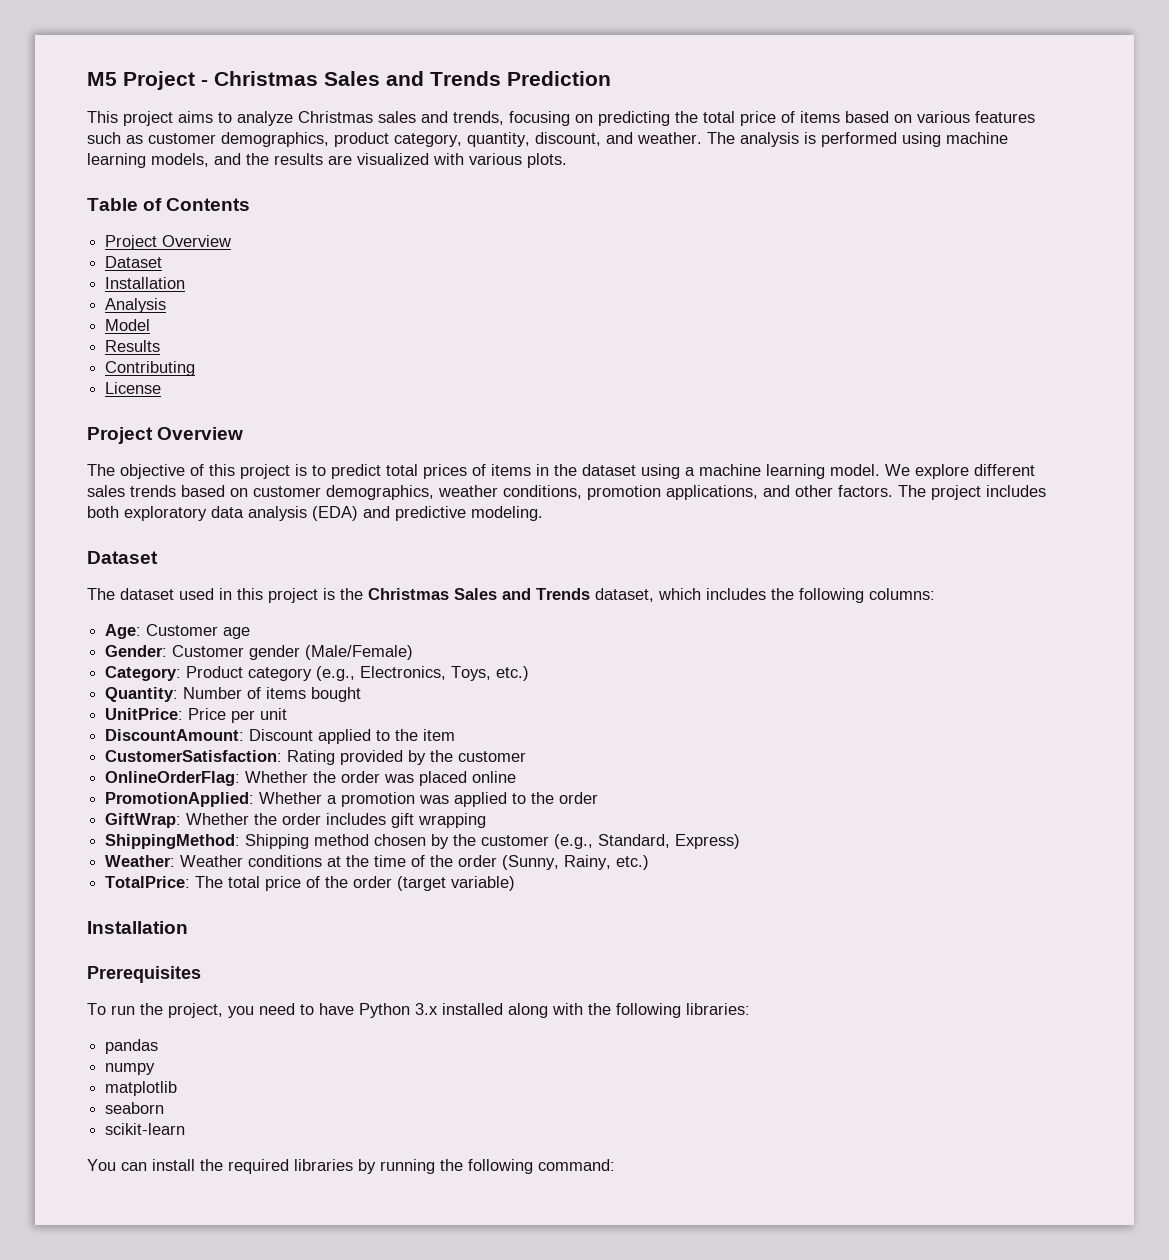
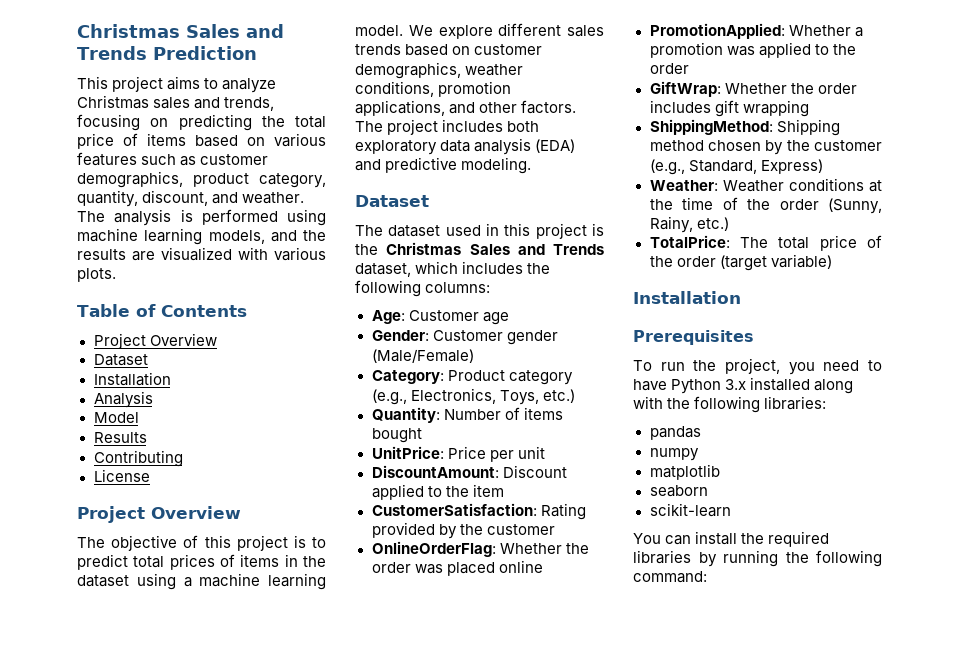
[87,71,208,90] M5 Project - -> (77, 31) none

